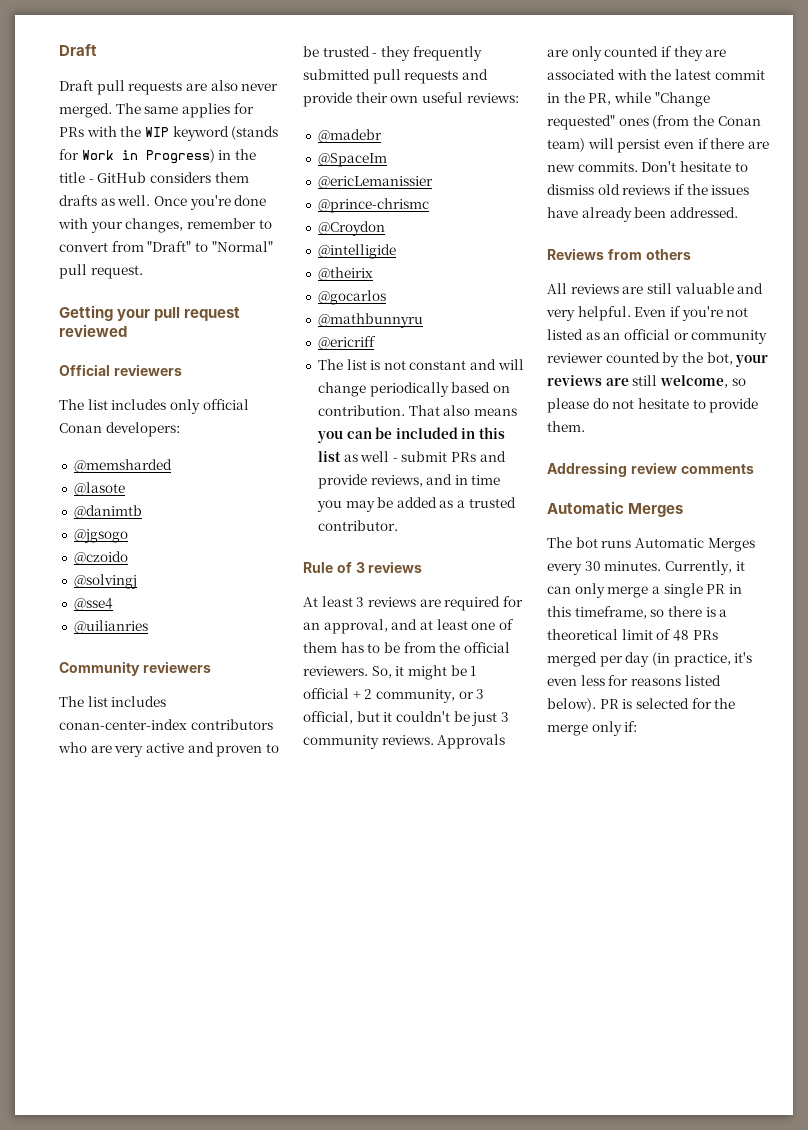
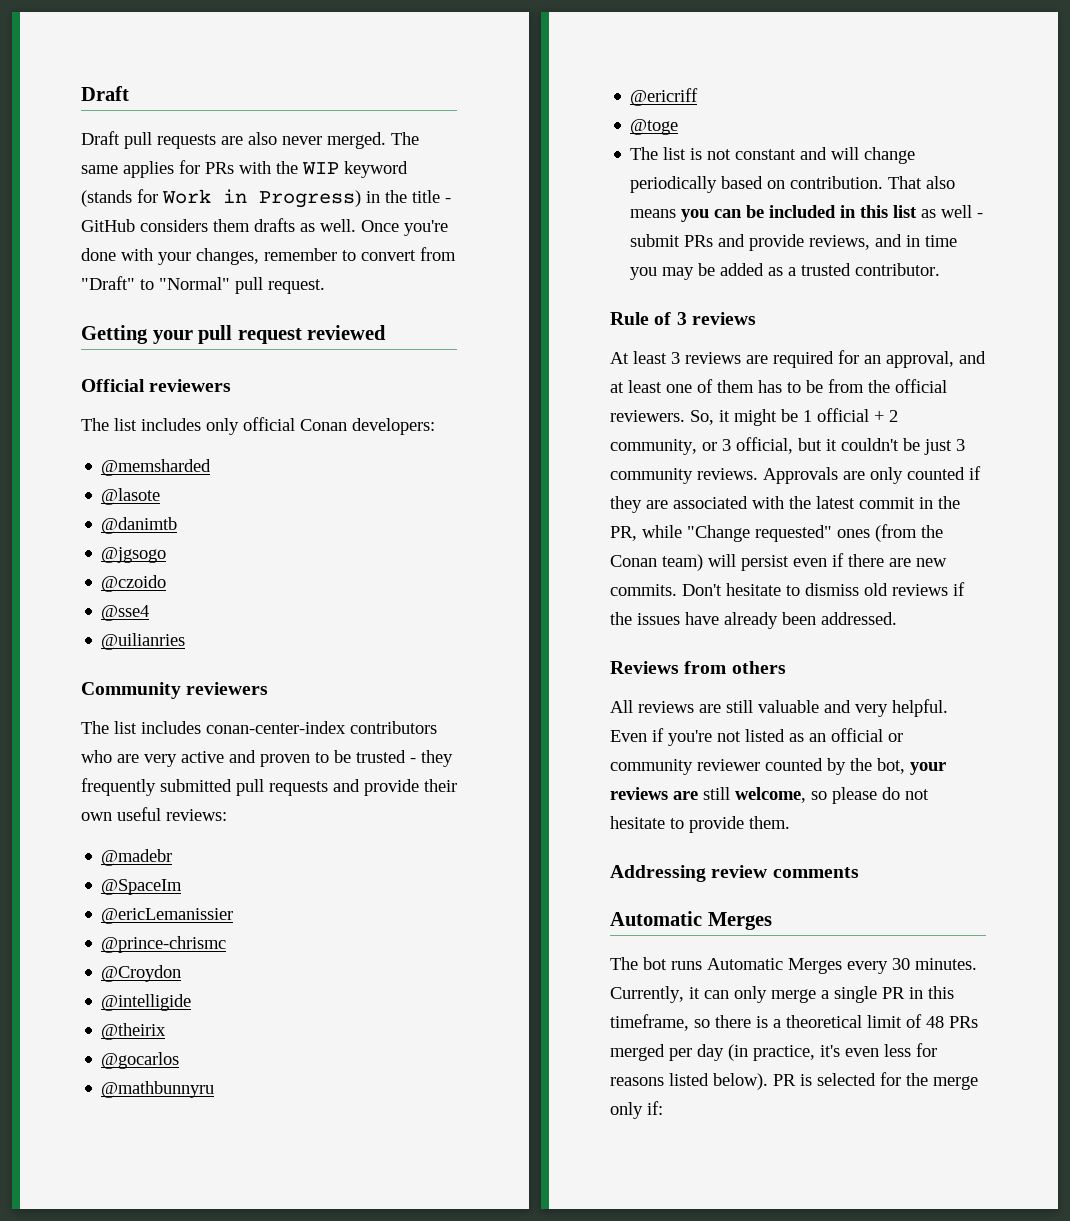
[73,574,137,589] // @solvingj -> (167, 583) none
(376, 343) none -> [630,119,679,135] // @toge

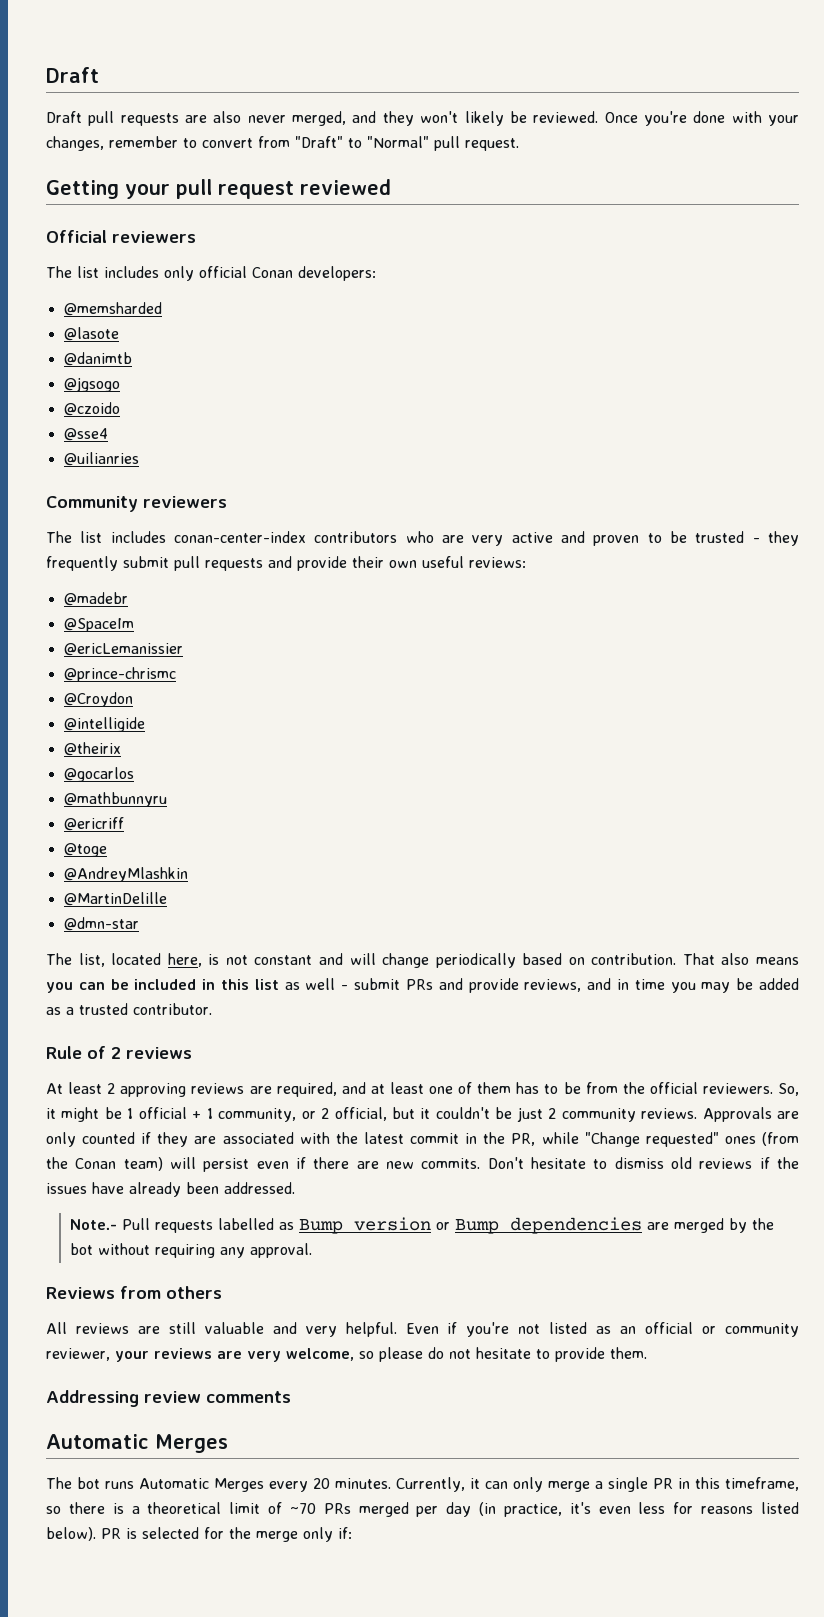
[327,132,419,149] [81,160,408,178] [81,189,451,208] [81,218,356,232] merged. The same applies for PRs with the WIP keyword (stands for Work in Progress) in the title - GitHub considers them drafts as well. -> [292,111,599,126] merged, and they won't likely be reviewed.
[160,779,232,792] submitted -> [123,556,169,568] submit
[630,147,687,160] The list -> [63,867,188,882] [63,892,167,906] [63,917,139,931] [46,953,202,967] @AndreyMlashkin // @MartinDelille // @dmn-star // The list, located here,
[676,312,687,325] 3 -> [111,1047,121,1059] 2
[671,350,954,368] 3 reviews are required for an approval, -> [107,1082,337,1097] 2 approving reviews are required,
[889,410,898,422] 2 -> [206,1108,213,1119] 1
[722,439,731,451] 3 -> [321,1108,330,1119] 2
[956,439,965,451] 3 -> [548,1108,557,1119] 2
(897, 618) none -> [70,1217,775,1234] [70,1243,313,1258] // Note.- Pull requests labelled as Bump version or Bump dependencies are merged by the bot without requiring any approval.
[697,758,905,775] reviewer counted by the bot, -> [46,1348,110,1361] reviewer,
[703,787,730,800] still -> [247,1351,281,1362] very
[892,958,910,970] 30 -> [313,1478,330,1489] 20
[926,1016,944,1028] 48 -> [289,1503,316,1514] ~70

